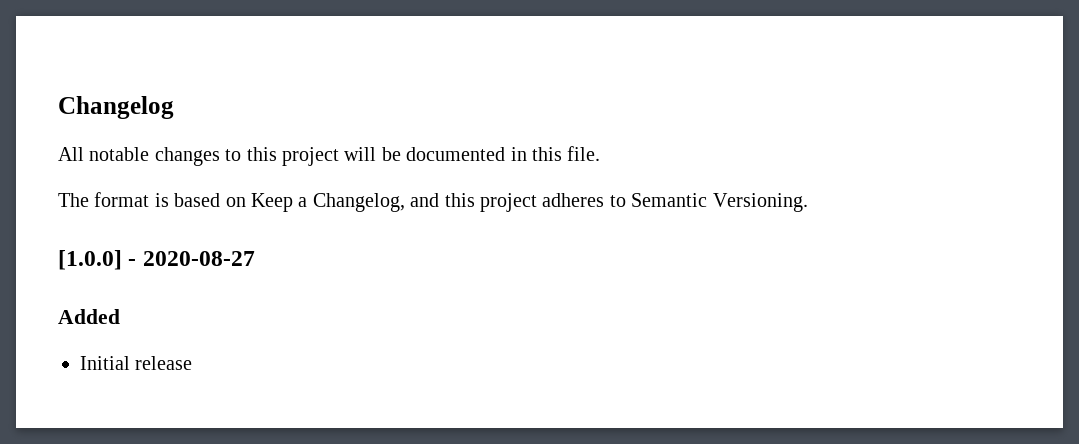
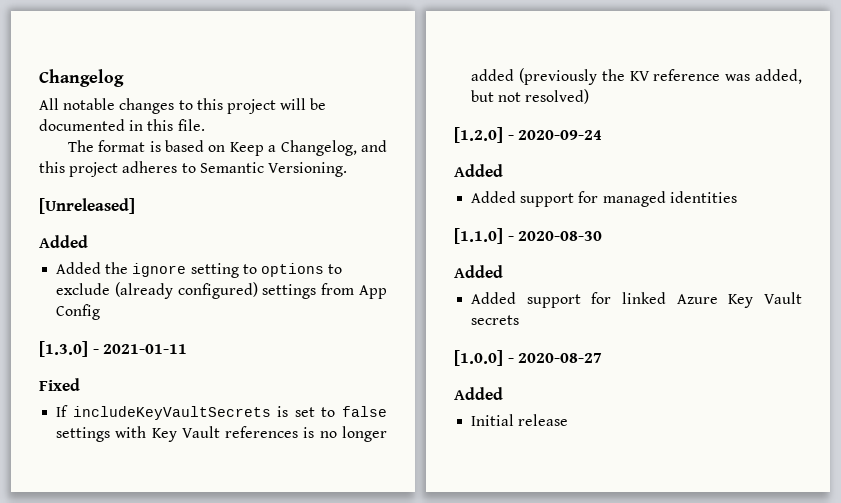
(808, 202) none -> [39,198,135,214] [39,235,88,248] [56,262,343,278] [56,282,387,299] [56,304,101,320] [39,341,188,357] [39,378,80,391] [56,405,387,420] [56,426,387,442] [471,68,802,85] [471,89,590,104] [454,127,603,143] [454,164,503,177] [471,191,737,207] [454,228,603,244] [454,265,503,278] [471,292,802,308] [471,315,520,325] // [Unreleased] // Added // Added the ignore setting to options to exclude (already configured) settings from App Config // [1.3.0] - 2021-01-11 // Fixed // If includeKeyVaultSecrets is set to false settings with Key Vault references is no longer added (previously the KV reference was added, but not resolved) // [1.2.0] - 2020-09-24 // Added // Added support for managed identities // [1.1.0] - 2020-08-30 // Added // Added support for linked Azure Key Vault secrets

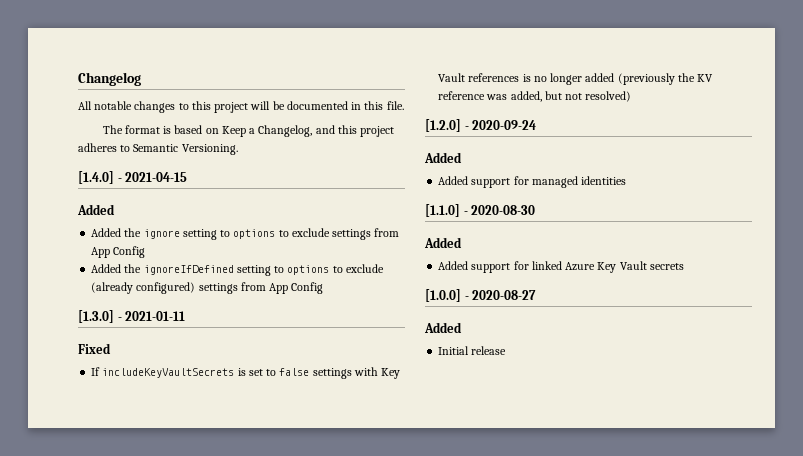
[39,198,135,214] [Unreleased] -> [78,171,188,184] [1.4.0] - 2021-04-15
(111, 289) none -> [332,228,400,240] [91,246,146,258] [91,264,384,276] settings from App Config // Added the ignoreIfDefined setting to options to exclude

